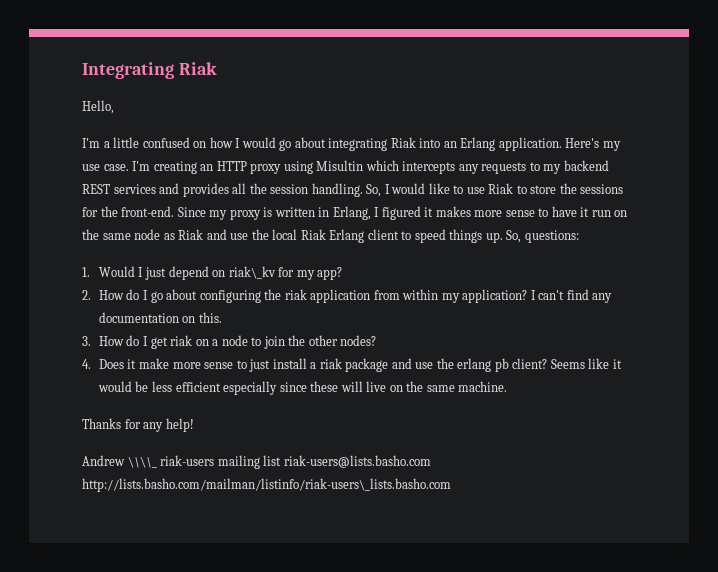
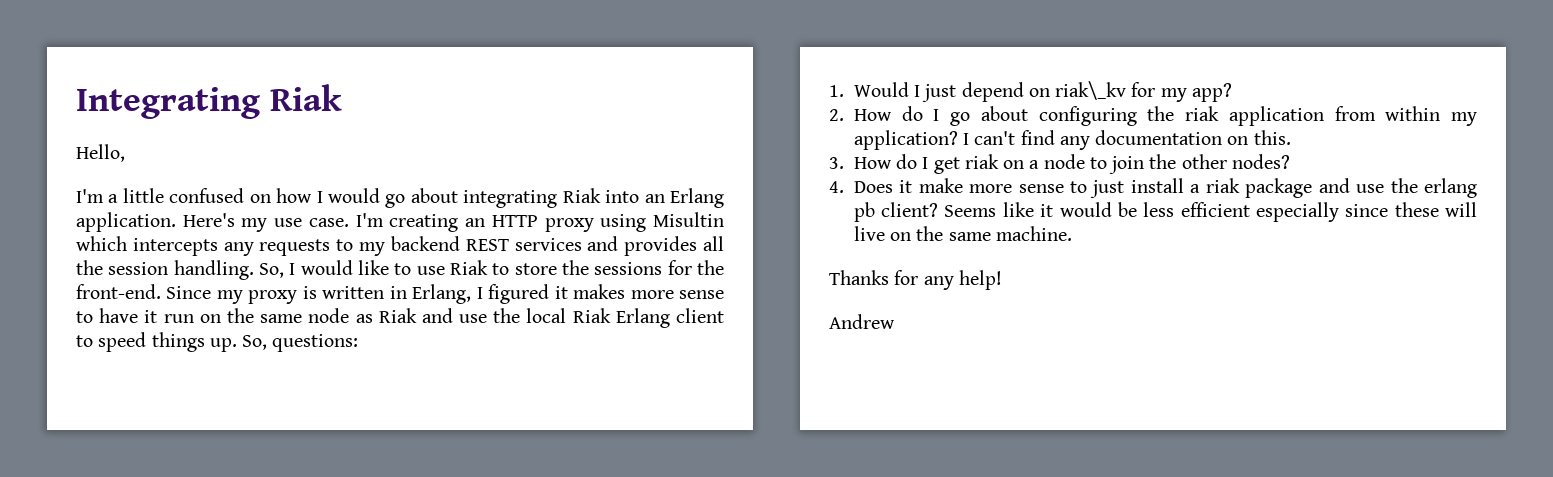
[127,455,431,469] [82,478,451,492] \\\\_ riak-users mailing list riak-users@lists.basho.com http://lists.basho.com/mailman/listinfo/riak-users\_lists.basho.com -> (895, 321) none

